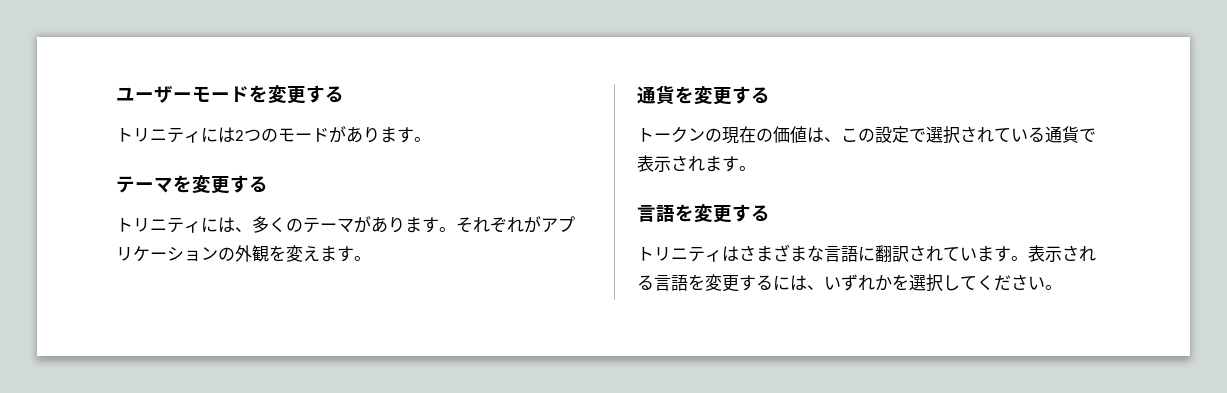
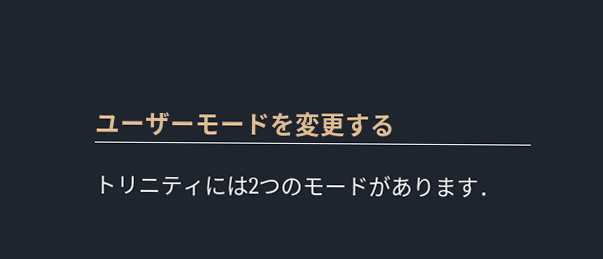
[414,137,431,142] [116,175,268,194] [116,216,575,233] [116,245,371,262] [637,85,770,105] [637,126,1096,144] [637,155,756,172] [637,204,770,223] [637,244,1096,262] [637,274,1062,292] 。 // テーマを変更する // トリニティには、多くのテーマがあります。それぞれがアプリケーションの外観を変えます。 // 通貨を変更する // トークンの現在の価値は、この設定で選択されている通貨で表示されます。 // 言語を変更する // トリニティはさまざまな言語に翻訳されています。表示される言語を変更するには、いずれかを選択してください。 -> [478,192,501,197] ．

